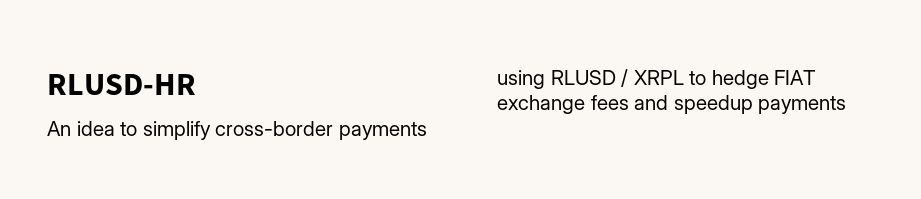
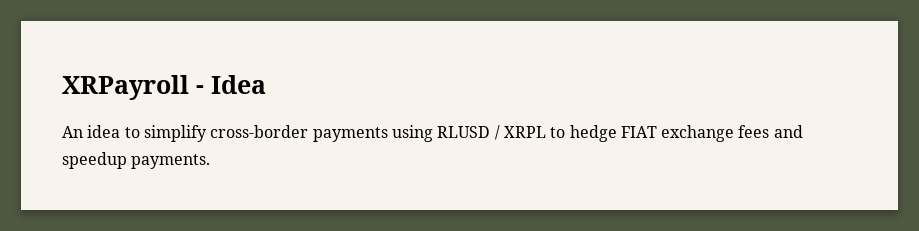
[47,74,196,95] RLUSD-HR -> [62,75,266,100] XRPayroll - Idea
[758,96,847,114] payments -> [131,154,211,169] payments.

